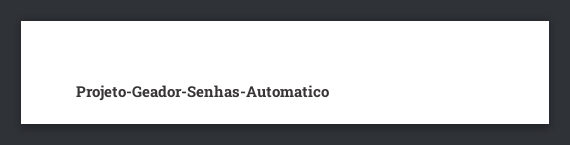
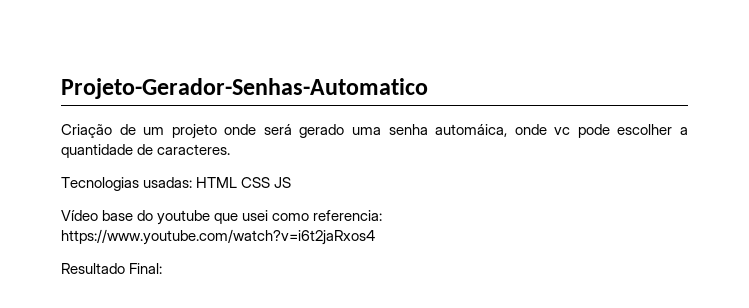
[76,85,329,101] Projeto-Geador-Senhas-Automatico -> [61,78,428,99] [61,124,688,139] [61,144,231,158] [61,177,292,191] [61,210,383,225] [61,229,375,245] [61,263,163,274] Projeto-Gerador-Senhas-Automatico // Criação de um projeto onde será gerado uma senha automáica, onde vc pode escolher a quantidade de caracteres. // Tecnologias usadas: HTML CSS JS // Vídeo base do youtube que usei como referencia: https://www.youtube.com/watch?v=i6t2jaRxos4 // Resultado Final:

